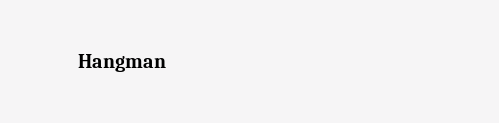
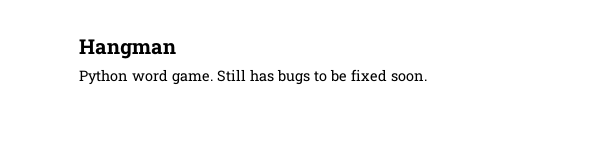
(166, 63) none -> [79,69,427,85] // Python word game. Still has bugs to be fixed soon.

